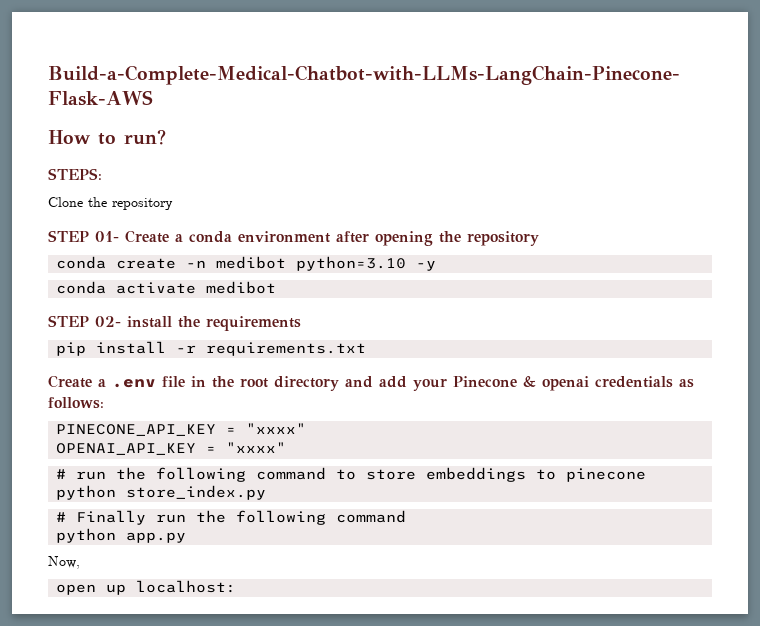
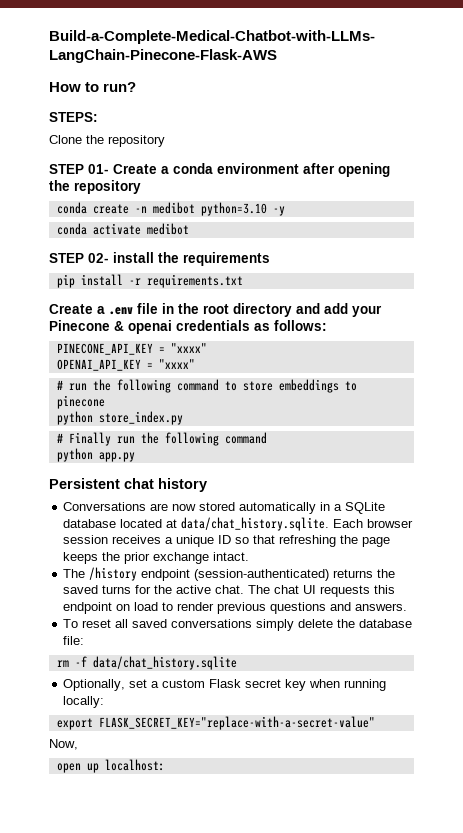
(187, 537) none -> [49,478,207,492] [63,502,386,514] [63,517,414,531] [63,535,391,547] [63,552,250,564] [63,567,396,581] [63,585,396,597] [63,602,408,614] [63,619,413,631] [63,636,85,645] [56,656,237,670] [63,679,387,691] [63,696,105,708] [56,716,375,730] // Persistent chat history // Conversations are now stored automatically in a SQLite database located at data/chat_history.sqlite. Each browser session receives a unique ID so that refreshing the page keeps the prior exchange intact. // The /history endpoint (session-authenticated) returns the saved turns for the active chat. The chat UI requests this endpoint on load to render previous questions and answers. // To reset all saved conversations simply delete the database file: // rm -f data/chat_history.sqlite // Optionally, set a custom Flask secret key when running locally: // export FLASK_SECRET_KEY="replace-with-a-secret-value"

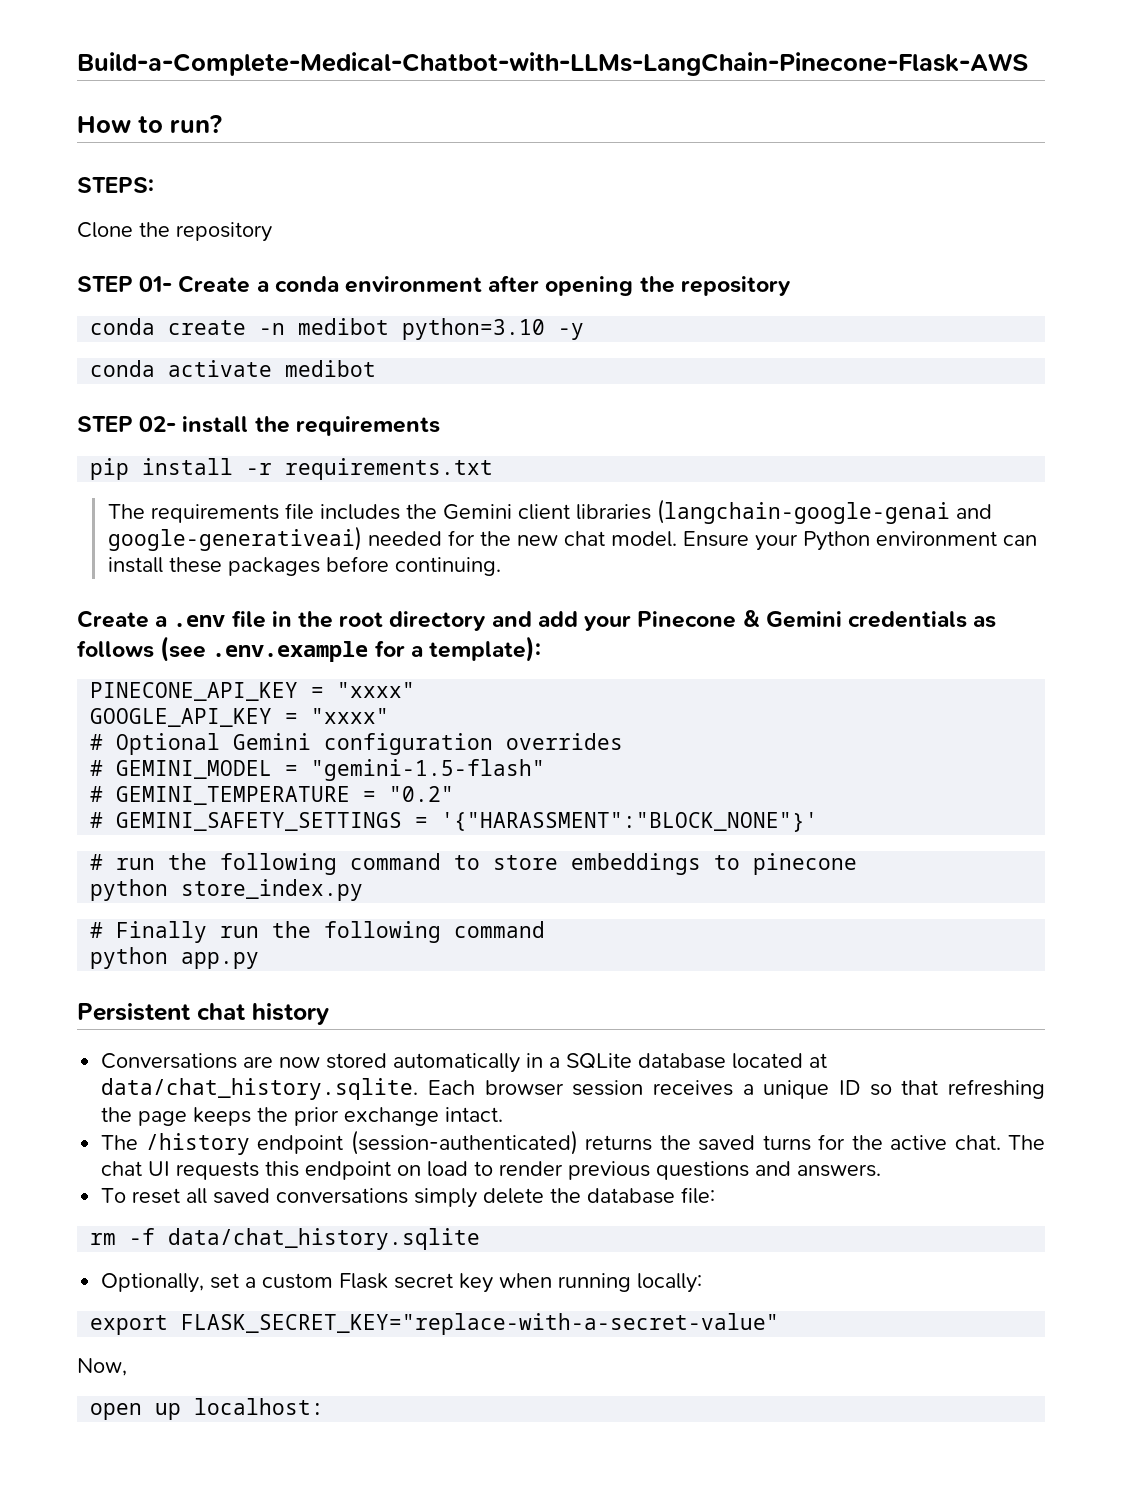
(243, 281) none -> [107,499,992,524] [107,526,1037,551] [107,556,501,576] // The requirements file includes the Gemini client libraries (langchain-google-genai and google-generativeai) needed for the new chat model. Ensure your Python environment can install these packages before continuing.
[128,320,172,334] openai -> [765,611,842,628] Gemini
[274,320,327,331] follows: -> [77,636,542,662] follows (see .env.example for a template):
[56,359,195,371] OPENAI_API_KEY = "xxxx" -> [90,708,390,727] [90,733,624,755] [90,759,546,781] [90,786,455,805] [90,812,819,832] GOOGLE_API_KEY = "xxxx" // # Optional Gemini configuration overrides // # GEMINI_MODEL = "gemini-1.5-flash" // # GEMINI_TEMPERATURE = "0.2" // # GEMINI_SAFETY_SETTINGS = '{"HARASSMENT":"BLOCK_NONE"}'

